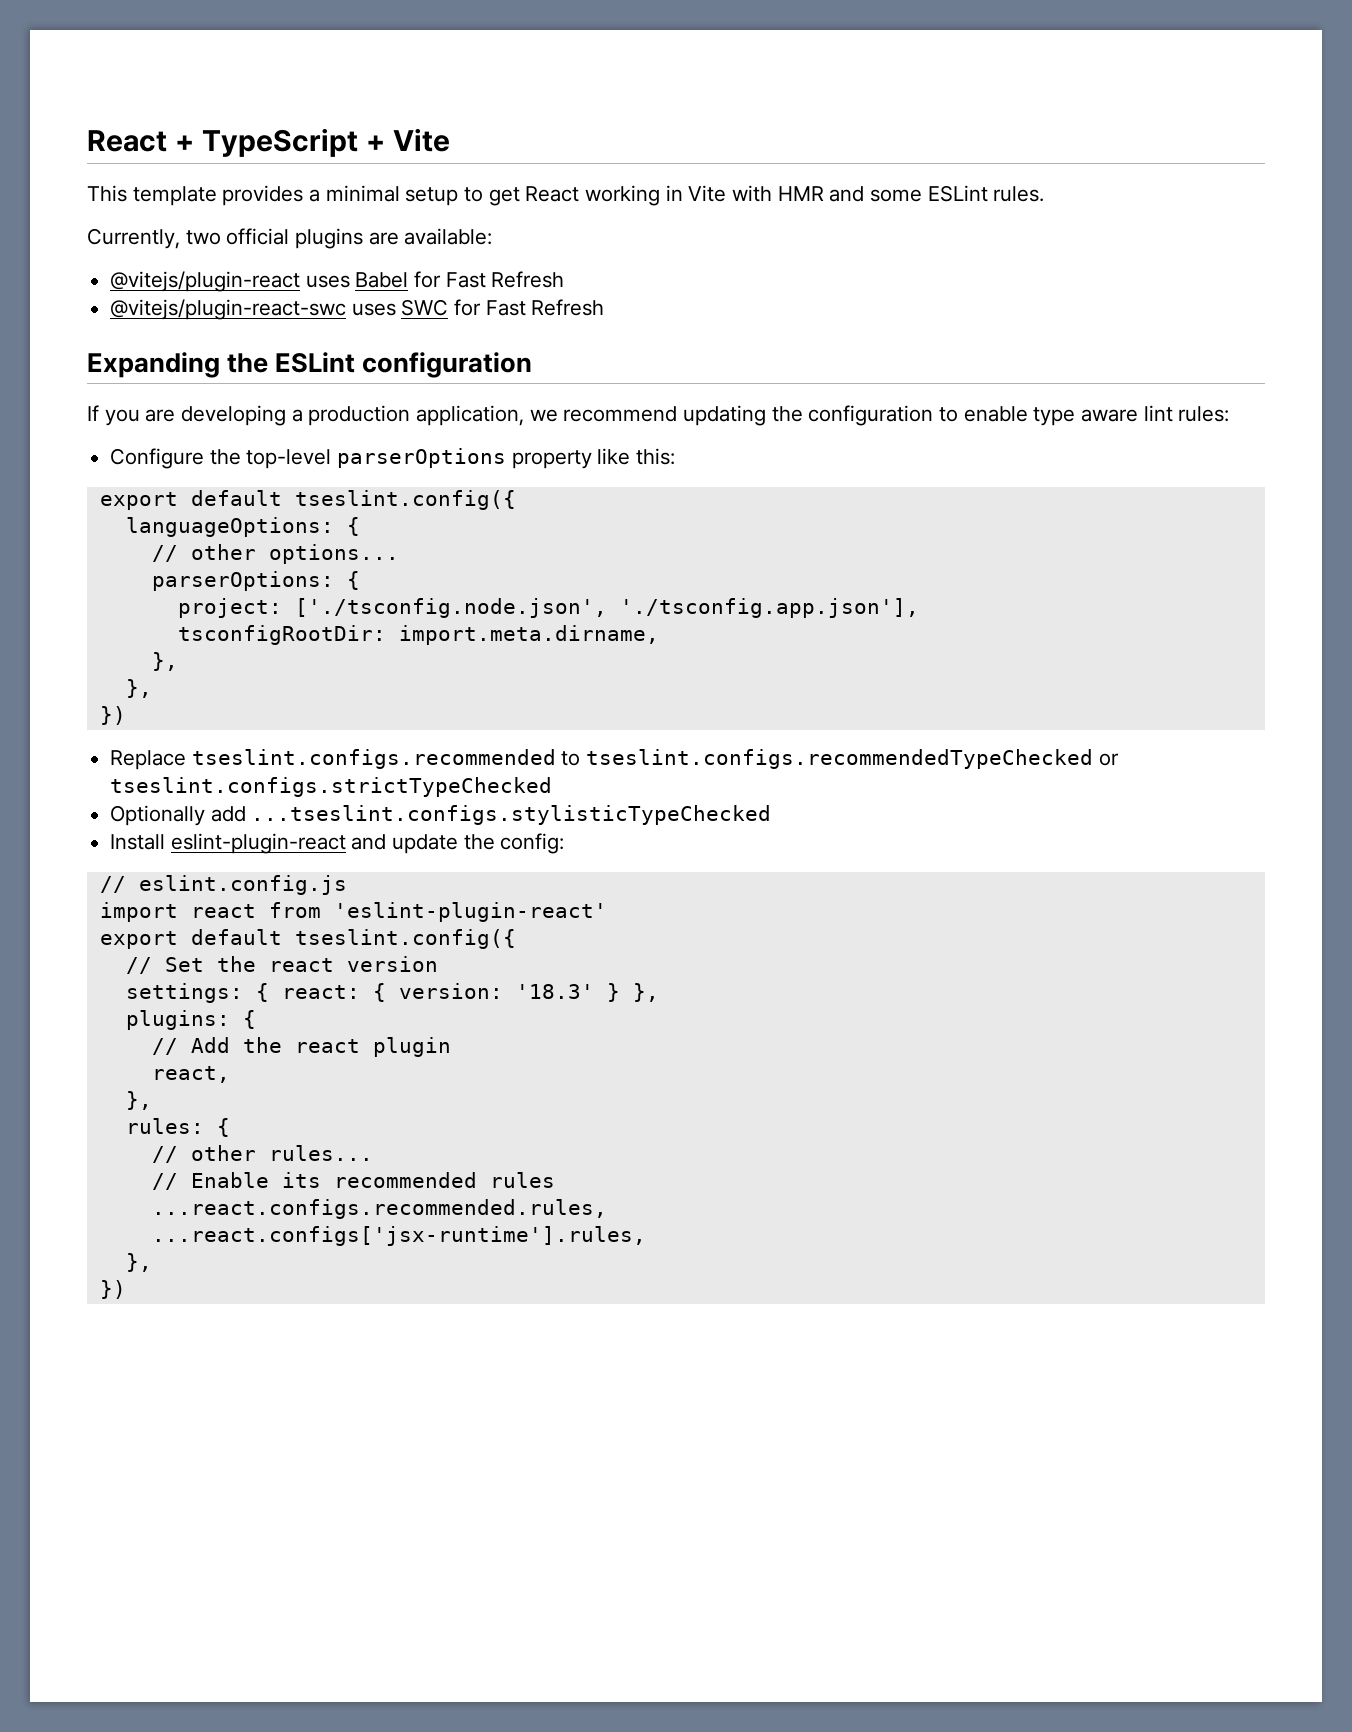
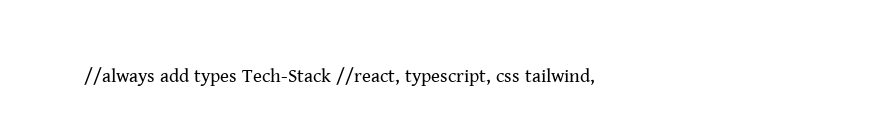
[87,128,450,157] [87,185,1045,206] [87,228,493,249] [110,271,565,292] [110,299,605,320] [87,352,533,378] [87,405,1230,426] [110,448,676,469] [99,490,516,510] [125,517,360,537] [151,544,399,564] [151,571,360,591] [177,598,919,618] [177,625,659,645] [151,652,178,671] [125,679,152,698] [99,706,126,725] [110,749,1119,770] [110,777,553,797] [110,805,772,826] [110,833,565,854] [99,875,347,895] [99,902,607,922] [99,929,516,949] [125,956,438,974] [125,983,659,1003] [125,1010,256,1030] [151,1037,451,1057] [151,1066,230,1083] [125,1091,152,1110] [125,1118,230,1137] [151,1145,373,1163] [151,1172,555,1190] [151,1199,607,1219] [151,1226,646,1246] [125,1253,152,1272] [99,1280,126,1299] React + TypeScript + Vite // This template provides a minimal setup to get React working in Vite with HMR and some ESLint rules. // Currently, two official plugins are available: // @vitejs/plugin-react uses Babel for Fast Refresh // @vitejs/plugin-react-swc uses SWC for Fast Refresh // Expanding the ESLint configuration // If you are developing a production application, we recommend updating the configuration to enable type aware lint rules: // Configure the top-level parserOptions property like this: // export default tseslint.config({ // languageOptions: { // // other options... // parserOptions: { // project: ['./tsconfig.node.json', './tsconfig.app.json'], // tsconfigRootDir: import.meta.dirname, // }, // }, // }) // Replace tseslint.configs.recommended to tseslint.configs.recommendedTypeChecked or tseslint.configs.strictTypeChecked // Optionally add ...tseslint.configs.stylisticTypeChecked // Install eslint-plugin-react and update the config: // // eslint.config.js // import react from 'eslint-plugin-react' // export default tseslint.config({ // // Set the react version // settings: { react: { version: '18.3' } }, // plugins: { // // Add the react plugin // react, // }, // rules: { // // other rules... // // Enable its recommended rules // ...react.configs.recommended.rules, // ...react.configs['jsx-runtime'].rules, // }, // }) -> [84,67,595,86] //always add types Tech-Stack //react, typescript, css tailwind,

